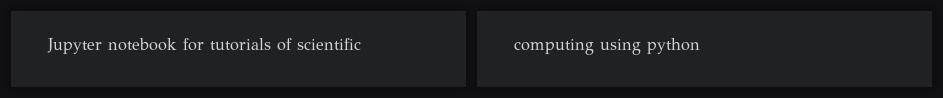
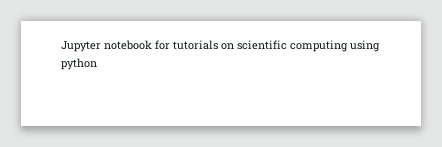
[277,38,292,51] of -> [221,43,234,50] on

